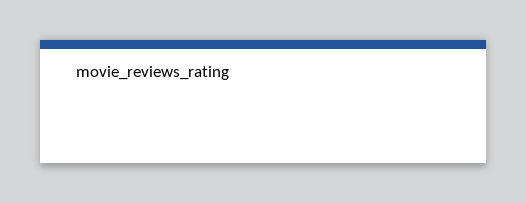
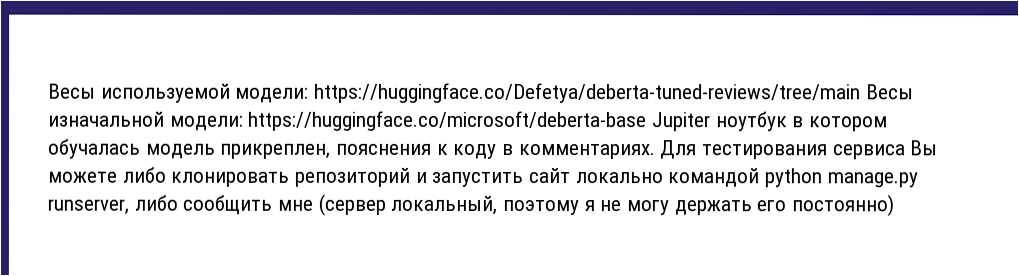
[76,66,229,80] movie_reviews_rating -> [48,82,914,104] [48,110,889,132] [47,138,938,160] [47,166,918,188] [47,193,895,217] Весы используемой модели: https://huggingface.co/Defetya/deberta-tuned-reviews/tree/main Весы изначальной модели: https://huggingface.co/microsoft/deberta-base Jupiter ноутбук в котором обучалась модель прикреплен, пояснения к коду в комментариях. Для тестирования сервиса Вы можете либо клонировать репозиторий и запустить сайт локально командой python manage.py runserver, либо сообщить мне (сервер локальный, поэтому я не могу держать его постоянно)

